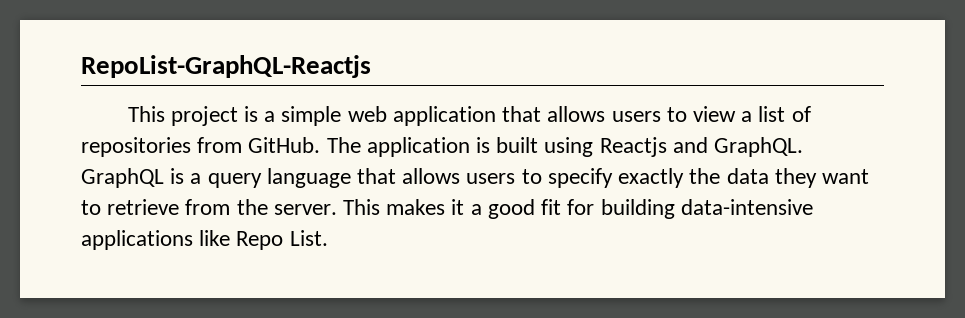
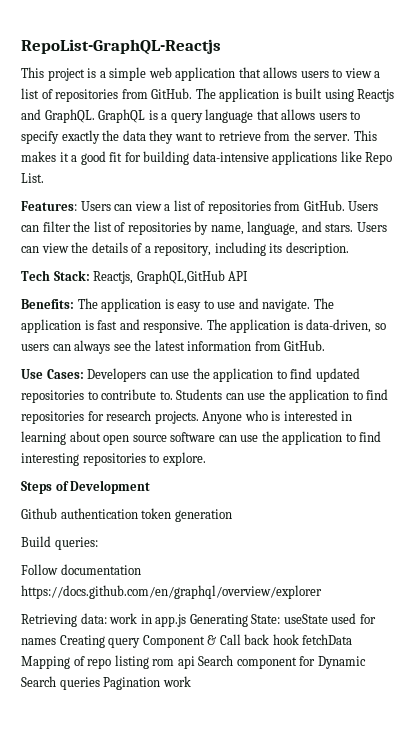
(328, 238) none -> [21,200,379,214] [21,221,387,235] [21,242,349,256] [21,270,249,284] [21,298,334,312] [21,319,386,333] [21,340,326,354] [21,368,360,382] [21,389,389,403] [21,410,353,424] [21,431,382,445] [21,452,206,466] [21,480,151,494] [21,508,232,522] [21,536,98,550] [21,564,141,575] [21,585,322,599] [21,613,376,627] [21,634,353,648] [21,655,366,669] [21,676,191,690] // Features: Users can view a list of repositories from GitHub. Users can filter the list of repositories by name, language, and stars. Users can view the details of a repository, including its description. // Tech Stack: Reactjs, GraphQL,GitHub API // Benefits: The application is easy to use and navigate. The application is fast and responsive. The application is data-driven, so users can always see the latest information from GitHub. // Use Cases: Developers can use the application to find updated repositories to contribute to. Students can use the application to find repositories for research projects. Anyone who is interested in learning about open source software can use the application to find interesting repositories to explore. // Steps of Development // Github authentication token generation // Build queries: // Follow documentation https://docs.github.com/en/graphql/overview/explorer // Retrieving data: work in app.js Generating State: useState used for names Creating query Component & Call back hook fetchData Mapping of repo listing rom api Search component for Dynamic Search queries Pagination work

